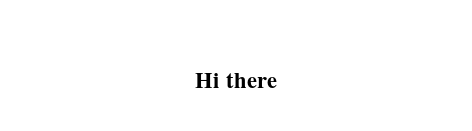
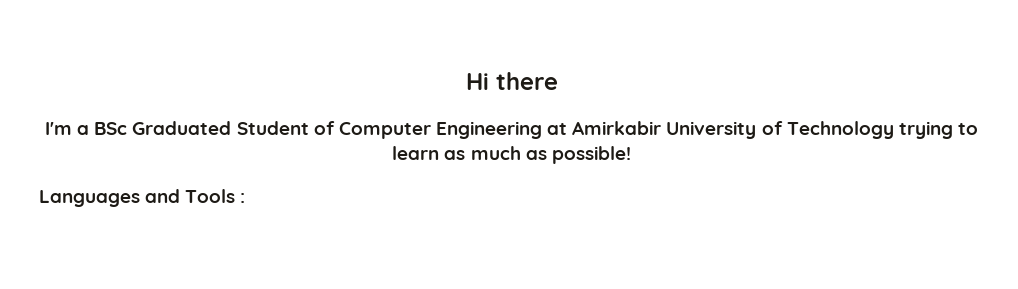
(277, 80) none -> [45,121,978,139] [392,146,631,164] [39,189,246,207] // I'm a BSc Graduated Student of Computer Engineering at Amirkabir University of Technology trying to learn as much as possible! // Languages and Tools :

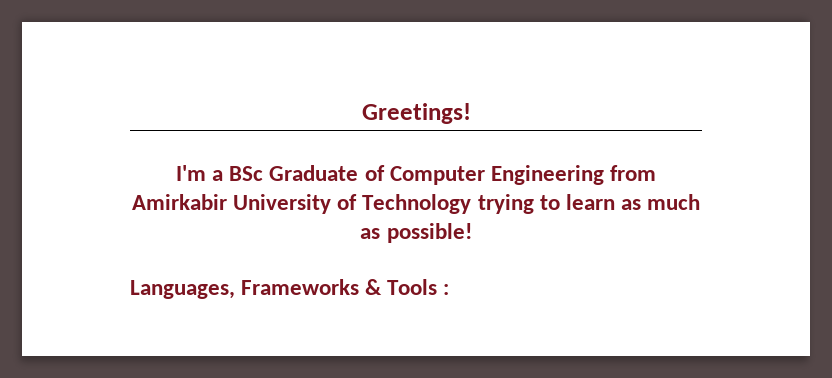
[465,72,558,90] Hi there -> [361,103,471,124] Greetings!
[132,121,309,135] Graduated Student -> [269,165,359,181] Graduate
[547,123,568,135] at -> [609,165,656,181] from
[39,189,181,207] Languages and -> [130,279,383,299] Languages, Frameworks &

